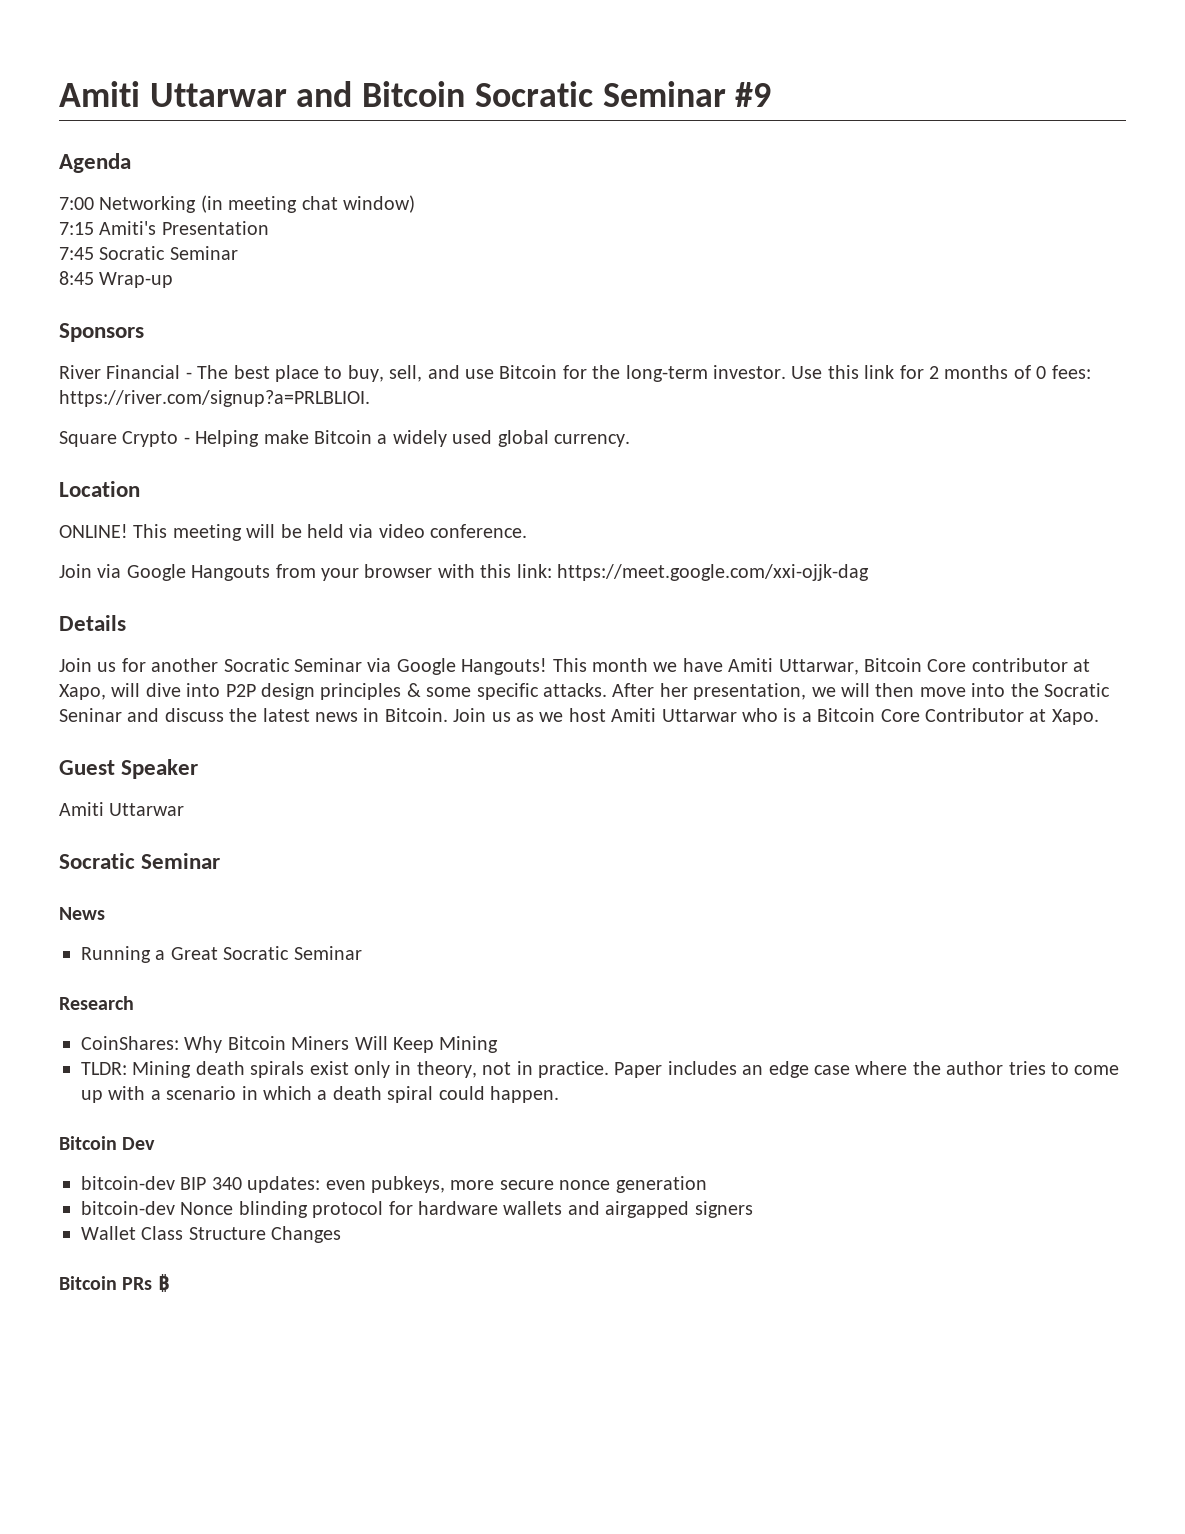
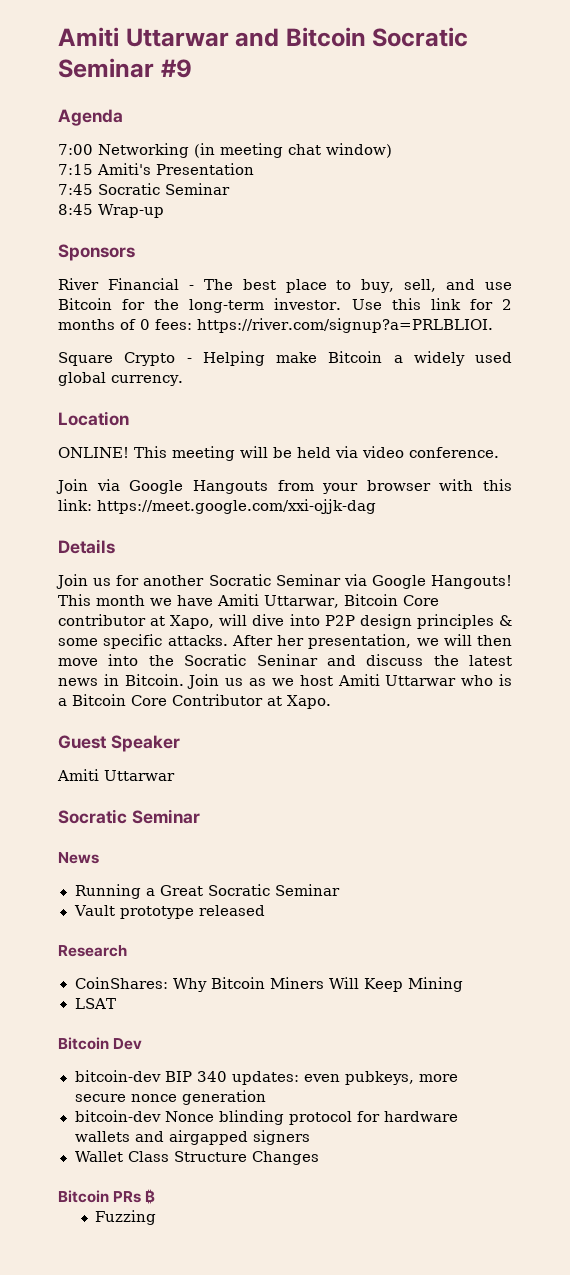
(362, 953) none -> [73,905,266,919] // Vault prototype released
[81,1061,1120,1078] [81,1086,559,1103] TLDR: Mining death spirals exist only in theory, not in practice. Paper includes an edge case where the author tries to come up with a scenario in which a death spiral could happen. -> [74,998,116,1009] LSAT
(169, 1283) none -> [95,1210,157,1225] // Fuzzing

